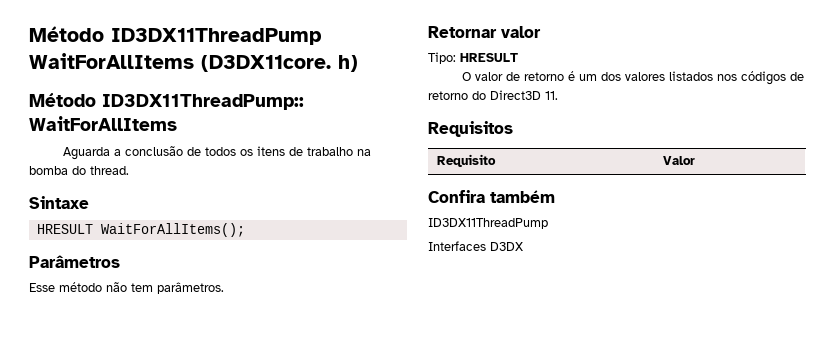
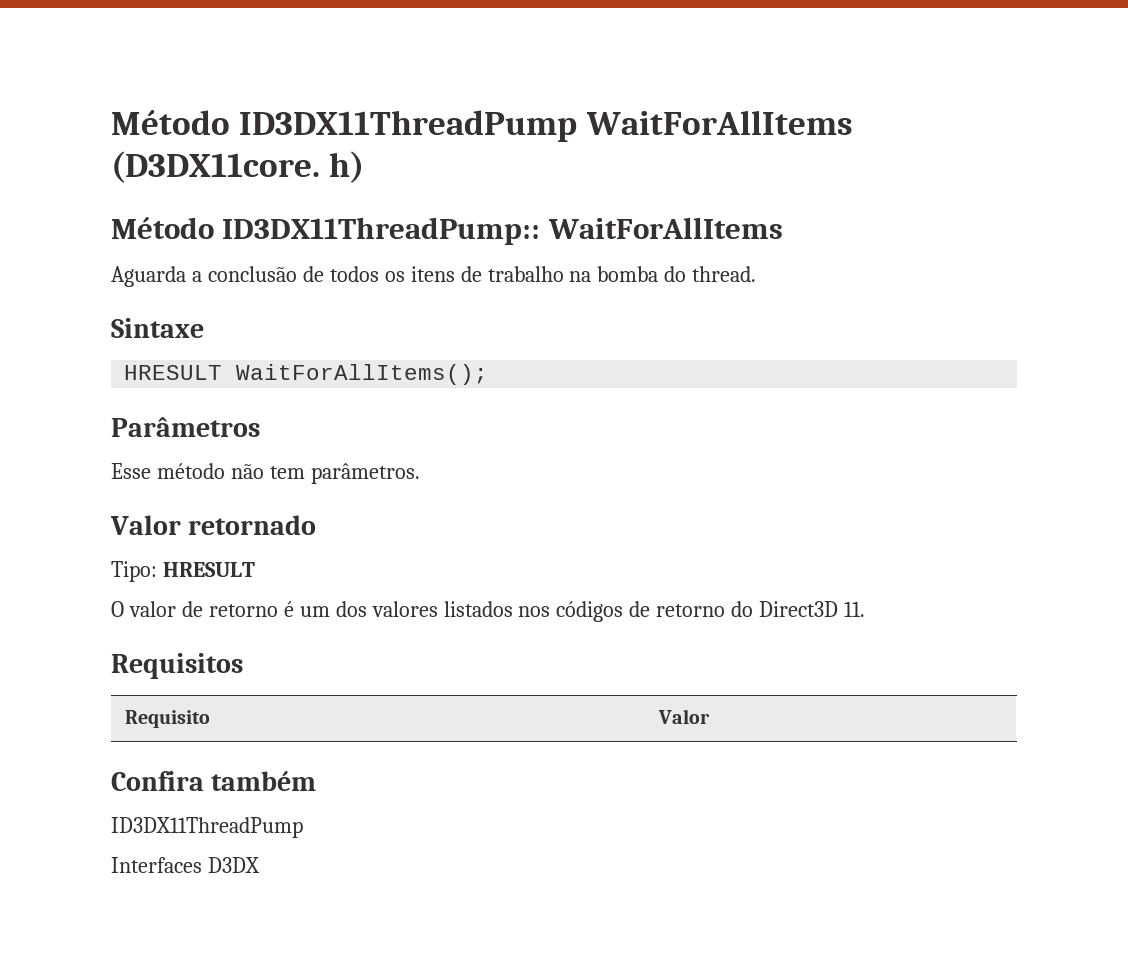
[428,26,541,38] Retornar valor -> [110,515,317,535] Valor retornado

